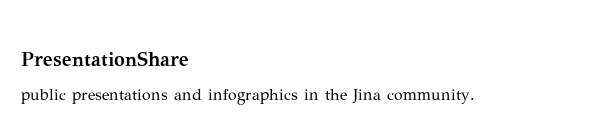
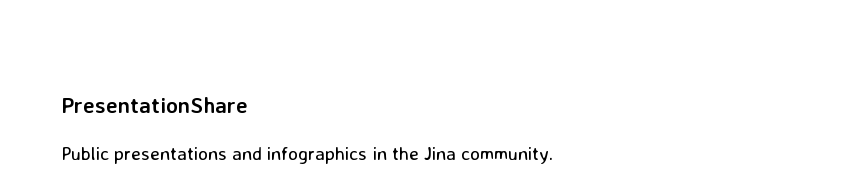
[21,89,66,104] public -> [61,147,109,160] Public

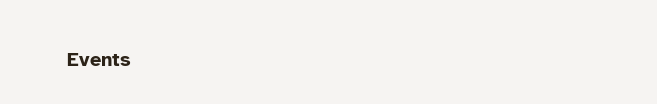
[61,97,248,113] [61,147,553,164] PresentationShare // Public presentations and infographics in the Jina community. -> [67,53,131,66] Events

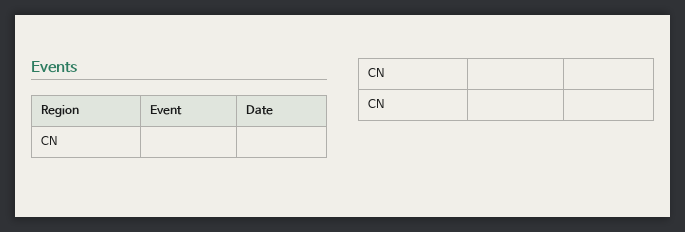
(131, 59) none -> [41,105,80,117] [150,105,183,115] [246,105,274,115] [41,136,59,145] [368,68,386,77] [368,99,386,108] // Region | Event | Date // CN | | // CN | | // CN | |

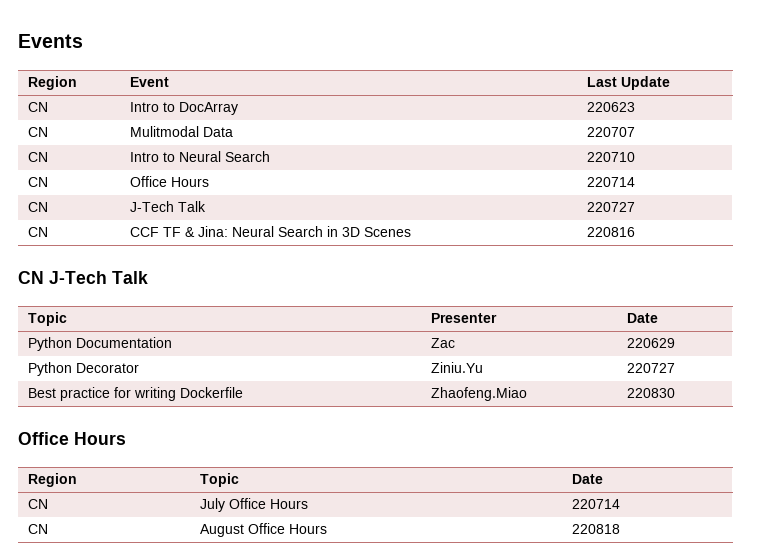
[246,105,274,115] [41,136,59,145] [368,68,386,77] [368,99,386,108] Date // CN | | // CN | | // CN | | -> [586,76,670,90] [27,102,48,112] [129,102,238,115] [586,102,635,112] [27,127,48,137] [129,126,233,137] [586,127,635,137] [27,152,48,162] [129,151,270,162] [586,152,635,162] [27,177,48,187] [129,176,209,187] [586,177,635,187] [27,202,48,212] [129,201,206,212] [586,202,635,212] [27,227,48,237] [129,226,411,237] [586,227,635,237] [18,271,148,284] [27,312,67,326] [430,313,497,323] [626,313,658,323] [27,337,172,351] [430,338,455,348] [626,338,675,348] [27,362,139,376] [430,362,483,373] [626,363,675,373] [27,387,243,401] [430,387,527,401] [626,388,675,398] [18,432,126,445] [27,473,77,487] [199,473,239,487] [571,474,603,484] [27,499,48,509] [199,498,308,512] [571,499,620,509] [27,524,48,534] [199,523,327,537] [571,524,620,534] Last Update // CN | Intro to DocArray | 220623 // CN | Mulitmodal Data | 220707 // CN | Intro to Neural Search | 220710 // CN | Office Hours | 220714 // CN | J-Tech Talk | 220727 // CN | CCF TF & Jina: Neural Search in 3D Scenes | 220816 // CN J-Tech Talk // Topic | Presenter | Date // Python Documentation | Zac | 220629 // Python Decorator | Ziniu.Yu | 220727 // Best practice for writing Dockerfile | Zhaofeng.Miao | 220830 // Office Hours // Region | Topic | Date // CN | July Office Hours | 220714 // CN | August Office Hours | 220818

